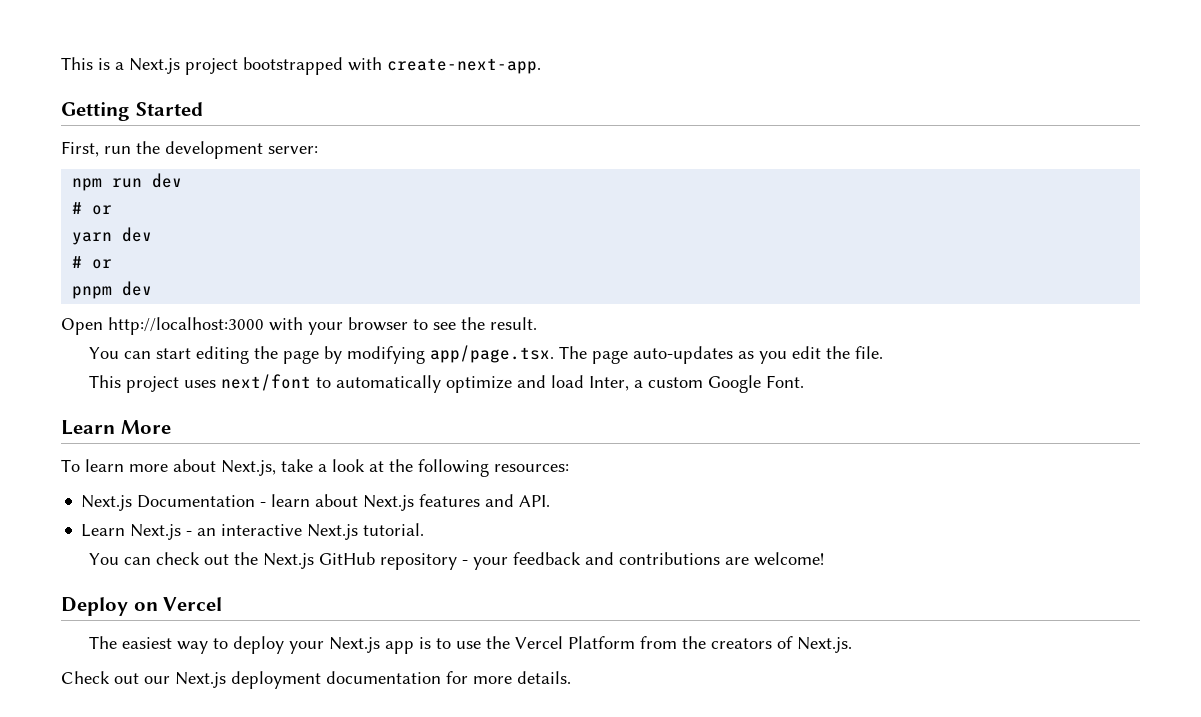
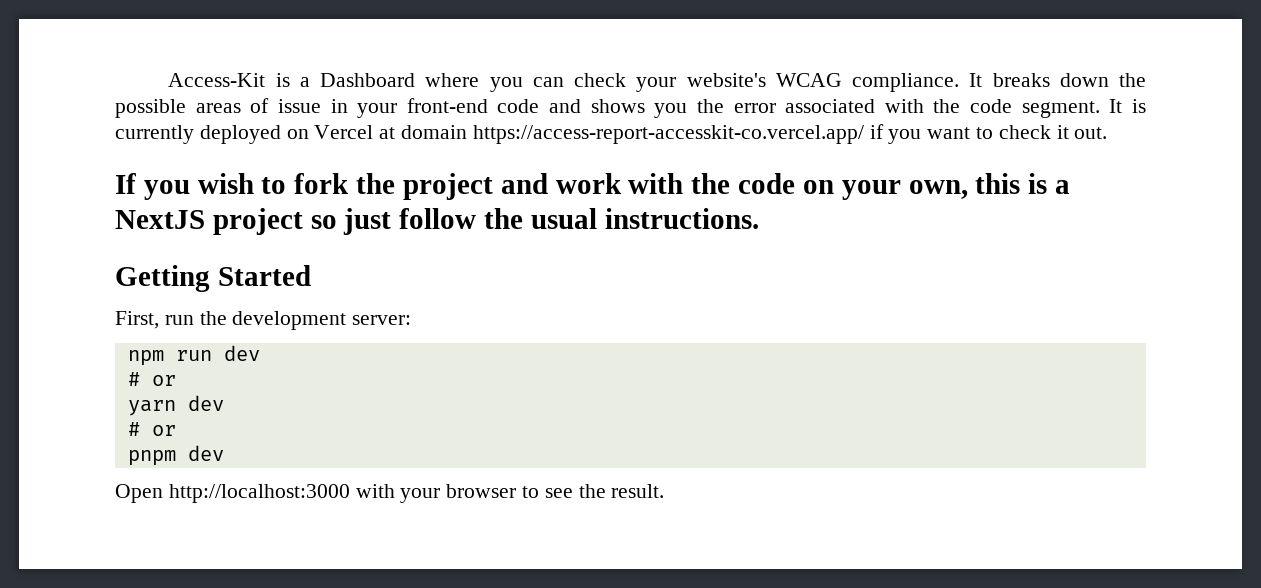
[61,57,541,75] This is a Next.js project bootstrapped with create-next-app. -> [168,73,1146,92] [115,98,1147,118] [115,124,1108,144] [115,173,1071,200] [115,208,759,235] Access-Kit is a Dashboard where you can check your website's WCAG compliance. It breaks down the possible areas of issue in your front-end code and shows you the error associated with the code segment. It is currently deployed on Vercel at domain https://access-report-accesskit-co.vercel.app/ if you want to check it out. // If you wish to fork the project and work with the code on your own, this is a NextJS project so just follow the usual instructions.
[88,345,883,364] [88,374,804,393] [61,420,171,435] [61,459,569,477] [81,494,551,511] [81,523,425,540] [88,552,824,570] [61,597,223,616] [88,636,852,654] [61,671,571,689] // You can start editing the page by modifying app/page.tsx. The page auto-updates as you edit the file. // This project uses next/font to automatically optimize and load Inter, a custom Google Font. // Learn More // To learn more about Next.js, take a look at the following resources: // Next.js Documentation - learn about Next.js features and API. // Learn Next.js - an interactive Next.js tutorial. // You can check out the Next.js GitHub repository - your feedback and contributions are welcome! // Deploy on Vercel // The easiest way to deploy your Next.js app is to use the Vercel Platform from the creators of Next.js. // Check out our Next.js deployment documentation for more details. -> (665, 491) none

